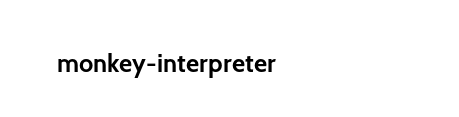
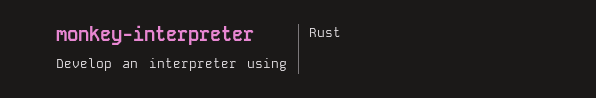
(276, 65) none -> [56,58,287,71] [309,27,341,37] // Develop an interpreter using Rust

